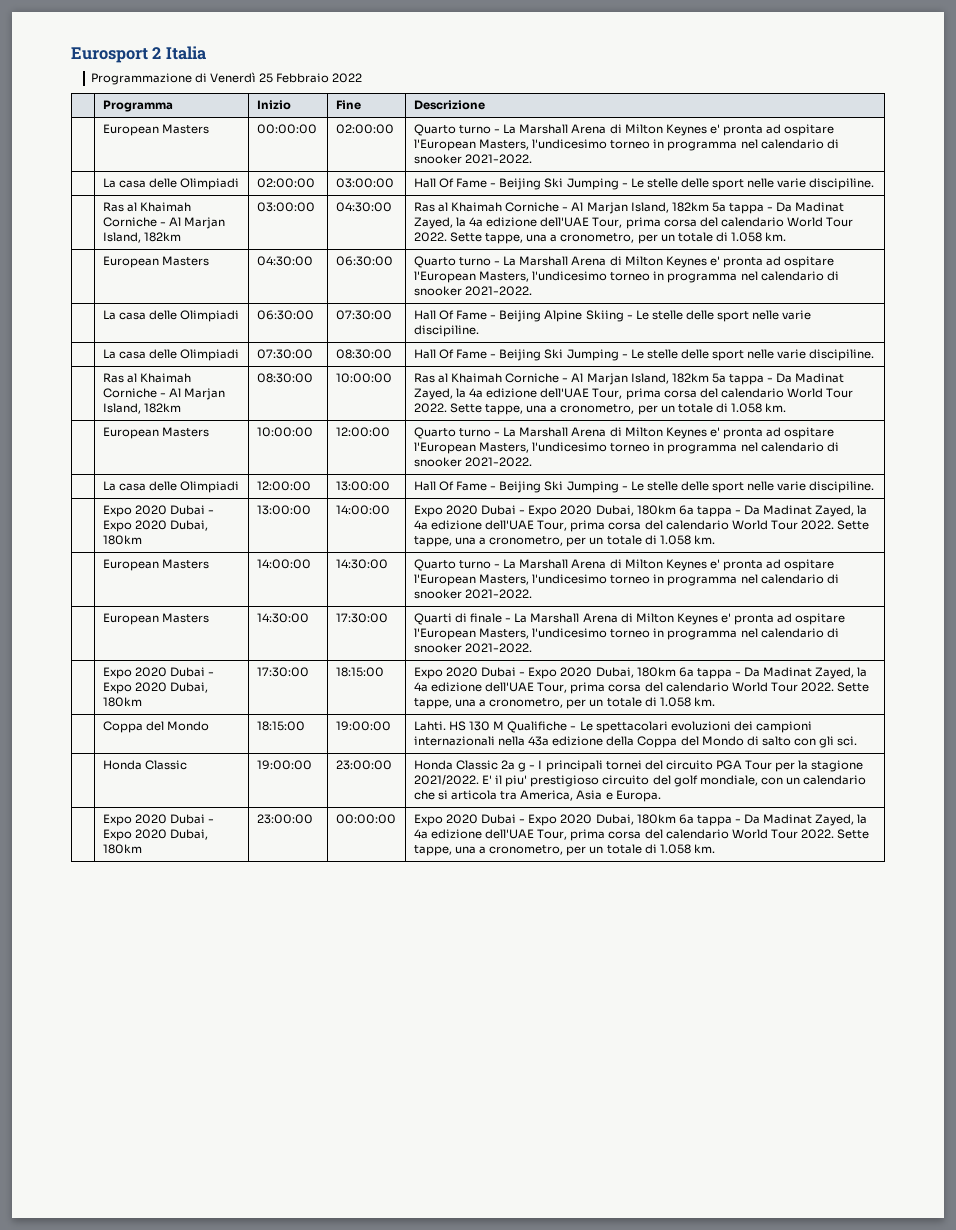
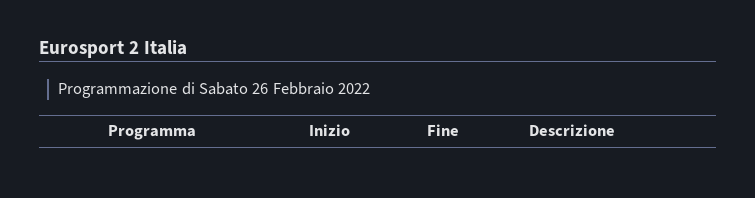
[210,72,274,83] Venerdì 25 -> [199,82,269,95] Sabato 26
[102,124,209,136] [256,124,317,134] [335,124,394,134] [413,124,835,136] [413,139,839,151] [413,154,532,164] [102,178,240,190] [256,178,315,188] [335,178,394,188] [413,178,875,190] [102,202,192,212] [102,217,226,229] [102,232,181,243] [256,202,315,212] [335,202,392,212] [413,202,845,214] [413,217,854,229] [413,232,787,244] [102,256,209,268] [256,256,313,266] [335,256,393,266] [413,256,835,268] [413,271,839,283] [413,286,532,296] [102,310,240,322] [256,310,314,320] [335,310,392,320] [413,310,812,322] [413,325,479,337] [102,349,240,361] [256,349,313,359] [335,349,392,359] [413,349,875,361] [102,373,192,383] [102,388,226,400] [102,403,181,414] [256,373,313,383] [335,373,392,383] [413,373,845,385] [413,388,854,400] [413,403,787,415] [102,427,209,439] [256,427,313,437] [335,427,390,437] [413,427,835,439] [413,442,839,454] [413,457,532,467] [102,481,240,493] [256,481,311,491] [335,481,390,491] [413,481,875,493] [102,505,215,517] [102,520,209,532] [102,535,142,545] [256,505,311,515] [335,505,390,515] [413,505,868,517] [413,520,870,532] [413,535,715,547] [102,559,209,571] [256,559,311,569] [335,559,388,569] [413,559,835,571] [413,574,839,586] [413,589,532,599] [102,613,209,625] [256,613,309,623] [335,613,388,623] [413,613,846,625] [413,628,839,640] [413,643,532,653] [102,667,215,679] [102,682,209,694] [102,697,142,707] [256,667,309,677] [335,667,384,677] [413,667,868,679] [413,682,870,694] [413,697,715,709] [102,721,210,733] [256,721,305,731] [335,721,391,731] [413,721,812,733] [413,736,858,748] [102,760,187,770] [256,760,312,770] [335,760,392,770] [413,760,864,772] [413,775,867,787] [413,790,661,802] [102,814,215,826] [102,829,209,841] [102,844,142,854] [256,814,313,824] [335,814,396,824] [413,814,868,826] [413,829,870,841] [413,844,715,856] // | European Masters | 00:00:00 | 02:00:00 | Quarto turno - La Marshall Arena di Milton Keynes e' pronta ad ospitare l'European Masters, l'undicesimo torneo in programma nel calendario di snooker 2021-2022. // | La casa delle Olimpiadi | 02:00:00 | 03:00:00 | Hall Of Fame - Beijing Ski Jumping - Le stelle delle sport nelle varie discipiline. // | Ras al Khaimah Corniche - Al Marjan Island, 182km | 03:00:00 | 04:30:00 | Ras al Khaimah Corniche - Al Marjan Island, 182km 5a tappa - Da Madinat Zayed, la 4a edizione dell'UAE Tour, prima corsa del calendario World Tour 2022. Sette tappe, una a cronometro, per un totale di 1.058 km. // | European Masters | 04:30:00 | 06:30:00 | Quarto turno - La Marshall Arena di Milton Keynes e' pronta ad ospitare l'European Masters, l'undicesimo torneo in programma nel calendario di snooker 2021-2022. // | La casa delle Olimpiadi | 06:30:00 | 07:30:00 | Hall Of Fame - Beijing Alpine Skiing - Le stelle delle sport nelle varie discipiline. // | La casa delle Olimpiadi | 07:30:00 | 08:30:00 | Hall Of Fame - Beijing Ski Jumping - Le stelle delle sport nelle varie discipiline. // | Ras al Khaimah Corniche - Al Marjan Island, 182km | 08:30:00 | 10:00:00 | Ras al Khaimah Corniche - Al Marjan Island, 182km 5a tappa - Da Madinat Zayed, la 4a edizione dell'UAE Tour, prima corsa del calendario World Tour 2022. Sette tappe, una a cronometro, per un totale di 1.058 km. // | European Masters | 10:00:00 | 12:00:00 | Quarto turno - La Marshall Arena di Milton Keynes e' pronta ad ospitare l'European Masters, l'undicesimo torneo in programma nel calendario di snooker 2021-2022. // | La casa delle Olimpiadi | 12:00:00 | 13:00:00 | Hall Of Fame - Beijing Ski Jumping - Le stelle delle sport nelle varie discipiline. // | Expo 2020 Dubai - Expo 2020 Dubai, 180km | 13:00:00 | 14:00:00 | Expo 2020 Dubai - Expo 2020 Dubai, 180km 6a tappa - Da Madinat Zayed, la 4a edizione dell'UAE Tour, prima corsa del calendario World Tour 2022. Sette tappe, una a cronometro, per un totale di 1.058 km. // | European Masters | 14:00:00 | 14:30:00 | Quarto turno - La Marshall Arena di Milton Keynes e' pronta ad ospitare l'European Masters, l'undicesimo torneo in programma nel calendario di snooker 2021-2022. // | European Masters | 14:30:00 | 17:30:00 | Quarti di finale - La Marshall Arena di Milton Keynes e' pronta ad ospitare l'European Masters, l'undicesimo torneo in programma nel calendario di snooker 2021-2022. // | Expo 2020 Dubai - Expo 2020 Dubai, 180km | 17:30:00 | 18:15:00 | Expo 2020 Dubai - Expo 2020 Dubai, 180km 6a tappa - Da Madinat Zayed, la 4a edizione dell'UAE Tour, prima corsa del calendario World Tour 2022. Sette tappe, una a cronometro, per un totale di 1.058 km. // | Coppa del Mondo | 18:15:00 | 19:00:00 | Lahti. HS 130 M Qualifiche - Le spettacolari evoluzioni dei campioni internazionali nella 43a edizione della Coppa del Mondo di salto con gli sci. // | Honda Classic | 19:00:00 | 23:00:00 | Honda Classic 2a g - I principali tornei del circuito PGA Tour per la stagione 2021/2022. E' il piu' prestigioso circuito del golf mondiale, con un calendario che si articola tra America, Asia e Europa. // | Expo 2020 Dubai - Expo 2020 Dubai, 180km | 23:00:00 | 00:00:00 | Expo 2020 Dubai - Expo 2020 Dubai, 180km 6a tappa - Da Madinat Zayed, la 4a edizione dell'UAE Tour, prima corsa del calendario World Tour 2022. Sette tappe, una a cronometro, per un totale di 1.058 km. -> (616, 130) none

